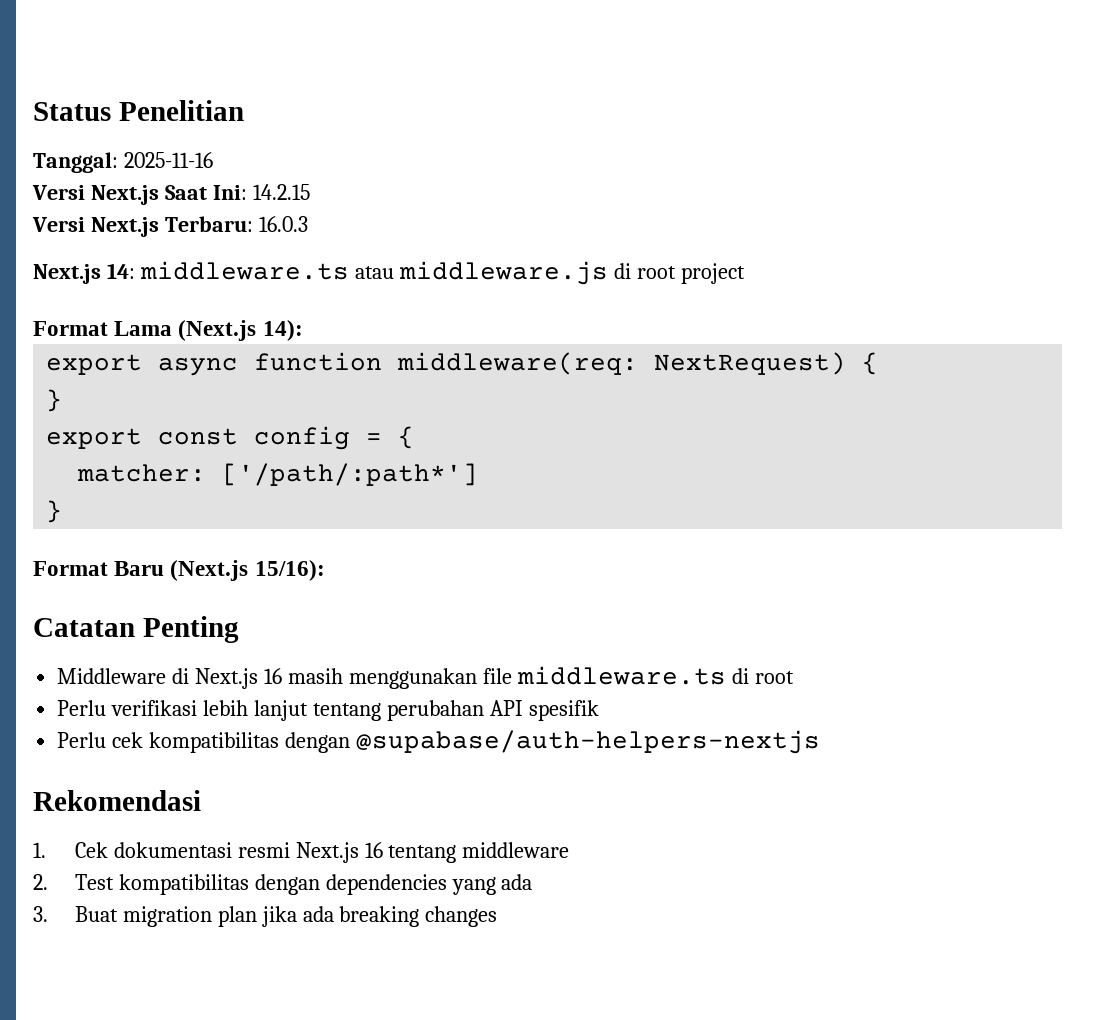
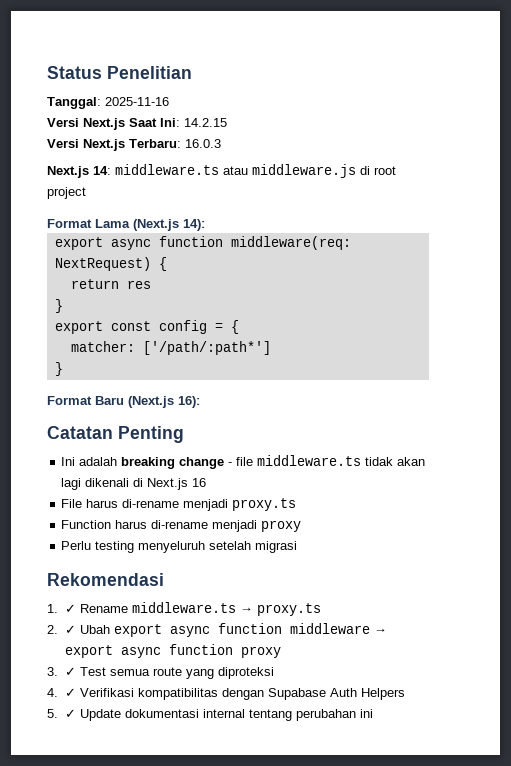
(879, 363) none -> [70,279,151,289] // return res
[254,560,325,581] 15/16): -> [178,396,200,408] 16):
[57,666,794,689] [57,700,599,721] [57,730,820,754] [33,790,201,811] [33,842,570,863] [33,874,533,895] [33,906,498,927] Middleware di Next.js 16 masih menggunakan file middleware.ts di root // Perlu verifikasi lebih lanjut tentang perubahan API spesifik // Perlu cek kompatibilitas dengan @supabase/auth-helpers-nextjs // Rekomendasi // 1. Cek dokumentasi resmi Next.js 16 tentang middleware // 2. Test kompatibilitas dengan dependencies yang ada // 3. Buat migration plan jika ada breaking changes -> [61,455,426,469] [61,478,207,490] [61,498,297,511] [61,520,302,532] [61,541,298,553] [47,573,164,586] [47,602,322,616] [47,623,388,637] [65,644,282,658] [47,667,275,679] [47,688,406,700] [47,709,374,721] Ini adalah breaking change - file middleware.ts tidak akan lagi dikenali di Next.js 16 // File harus di-rename menjadi proxy.ts // Function harus di-rename menjadi proxy // Perlu testing menyeluruh setelah migrasi // Rekomendasi // 1. ✓ Rename middleware.ts → proxy.ts // 2. ✓ Ubah export async function middleware → export async function proxy // 3. ✓ Test semua route yang diproteksi // 4. ✓ Verifikasi kompatibilitas dengan Supabase Auth Helpers // 5. ✓ Update dokumentasi internal tentang perubahan ini

